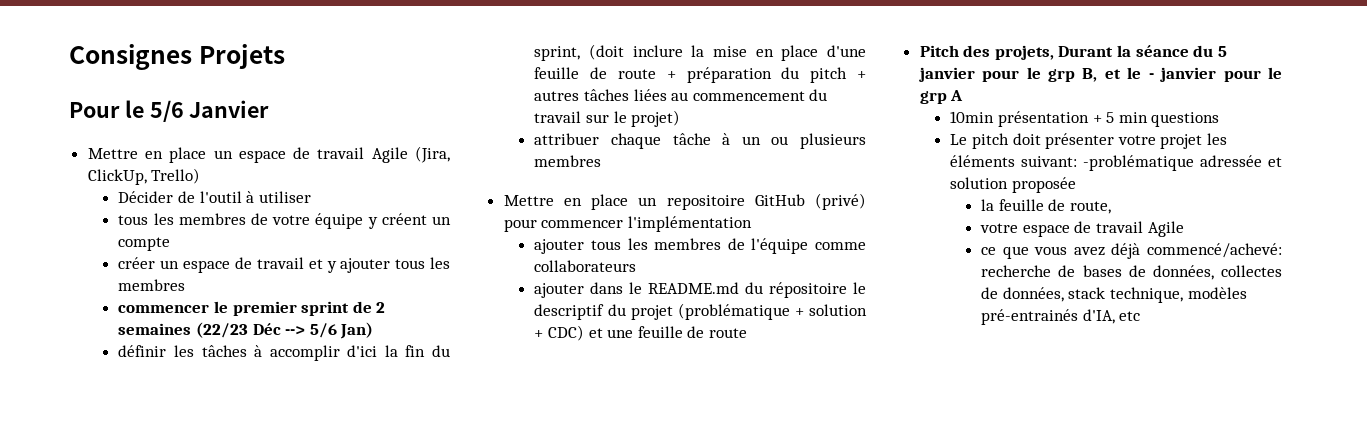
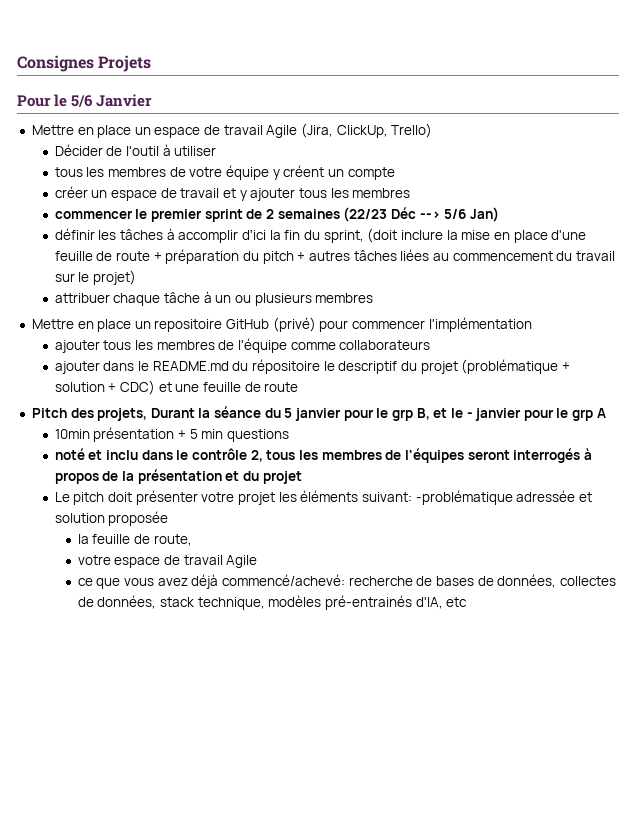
(1220, 119) none -> [54,448,592,463] [54,469,302,484] // noté et inclu dans le contrôle 2, tous les membres de l'équipes seront interrogés à propos de la présentation et du projet

